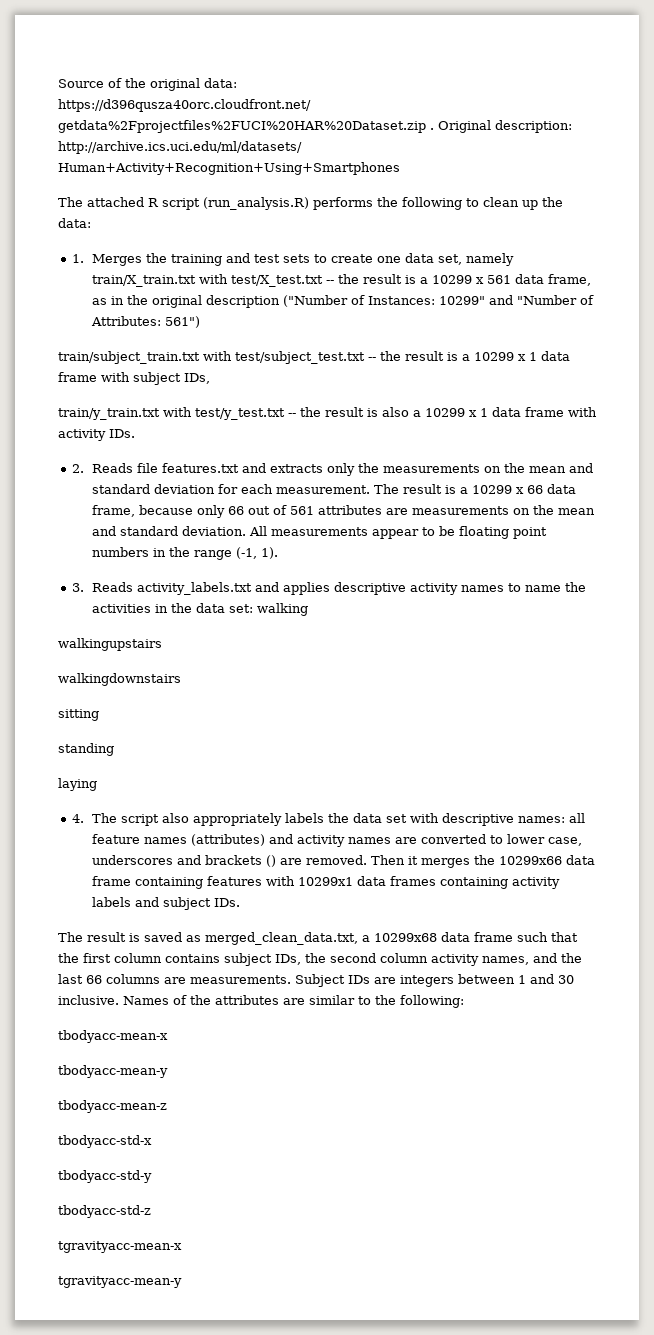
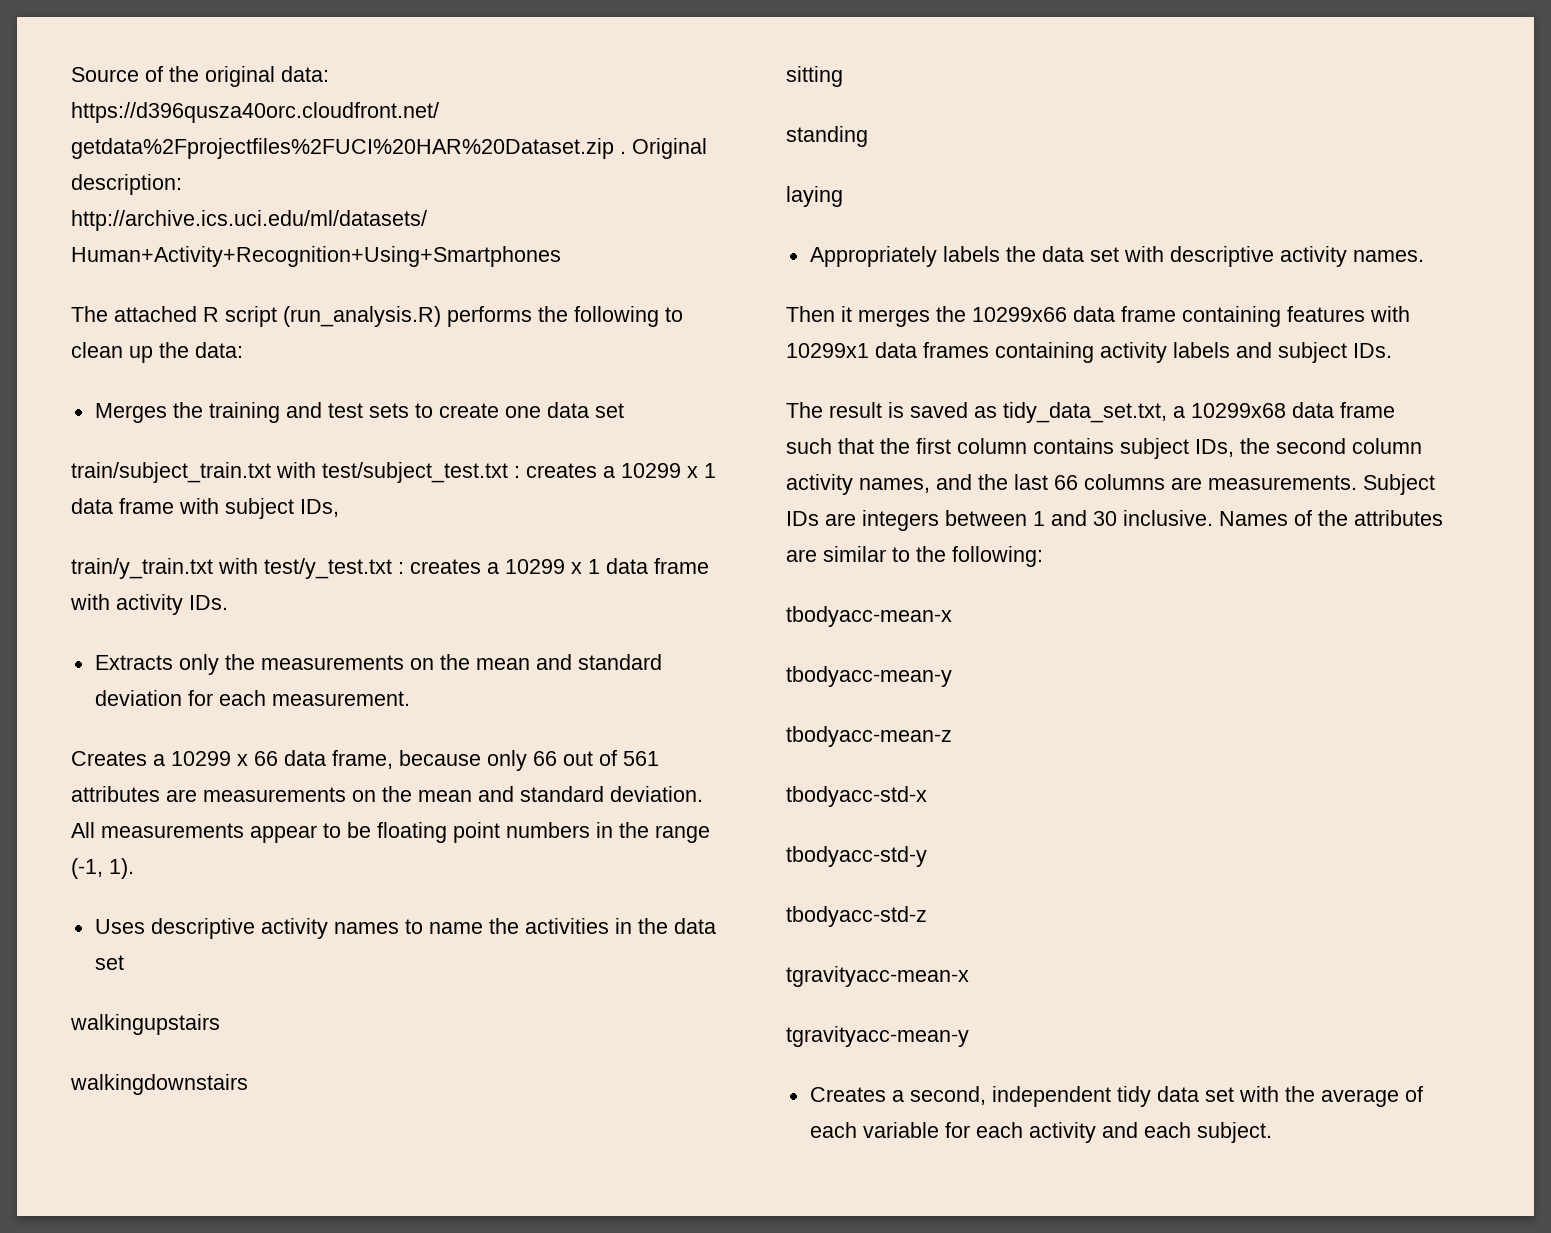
[72,254,85,263] 1. -> (243, 350) none
[438,253,515,266] [92,274,592,287] [92,295,595,308] [91,316,201,328] set, namely train/X_train.txt with test/X_test.txt -- the result is a 10299 x 561 data frame, as in the original description ("Number of Instances: 10299" and "Number of Attributes: 561") -> [594,403,624,418] set
[368,351,458,361] -- the result is -> [514,463,597,478] : creates
[288,407,409,417] -- the result is also -> [398,559,481,574] : creates
[72,463,324,473] 2. Reads file features.txt and extracts -> [94,655,173,670] Extracts
[374,484,457,494] The result is -> [71,751,147,766] // Creates
[72,582,331,595] 3. Reads activity_labels.txt and applies -> [94,919,145,934] Uses
[229,603,309,616] set: walking -> [94,955,124,970] set
[72,813,283,826] 4. The script also appropriately -> [809,246,937,267] Appropriately
[518,813,586,823] [92,834,583,847] [92,855,368,867] names: all feature names (attributes) and activity names are converted to lower case, underscores and brackets () are removed. -> [1279,246,1424,267] activity names. //
[205,932,358,945] merged_clean_data.txt, -> [1003,402,1167,423] tidy_data_set.txt,
(182, 1282) none -> [809,1086,1423,1107] [809,1122,1272,1143] // Creates a second, independent tidy data set with the average of each variable for each activity and each subject.

